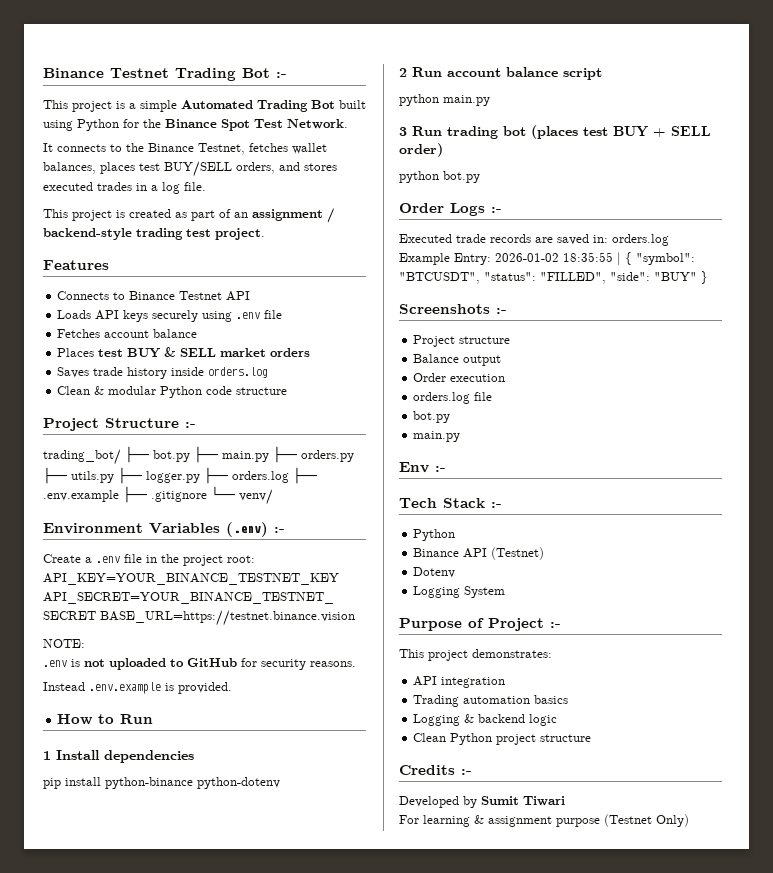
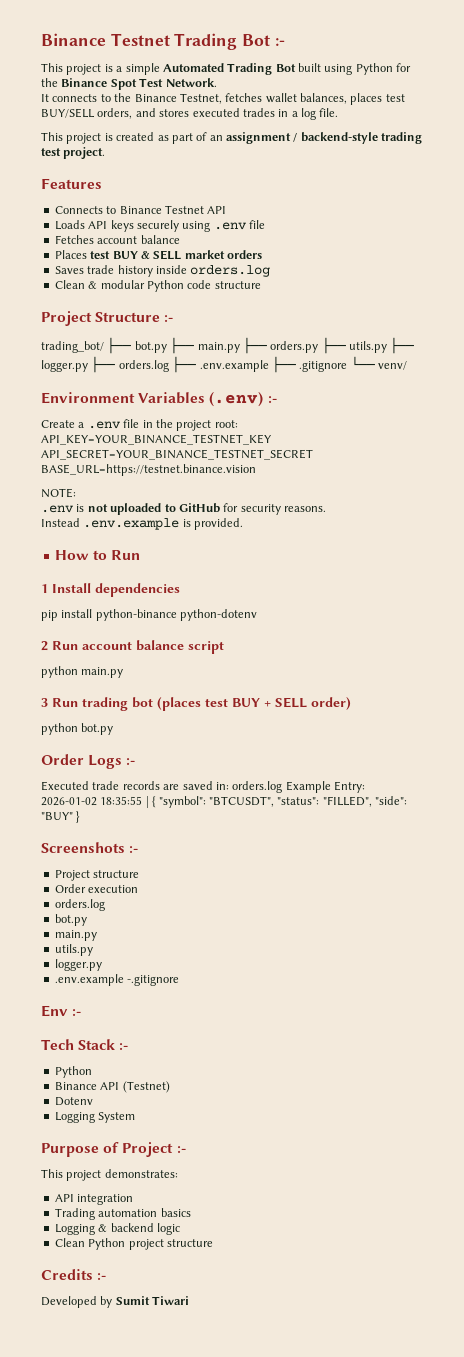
[413,354,502,366] // Balance output -> (140, 874) none
[474,392,493,401] file -> (105, 905) none
(461, 436) none -> [54,944,93,956] [54,959,102,971] [54,974,180,986] // utils.py // logger.py // .env.example -.gitignore
[399,814,689,827] // For learning & assignment purpose (Testnet Only) -> (190, 1300) none

